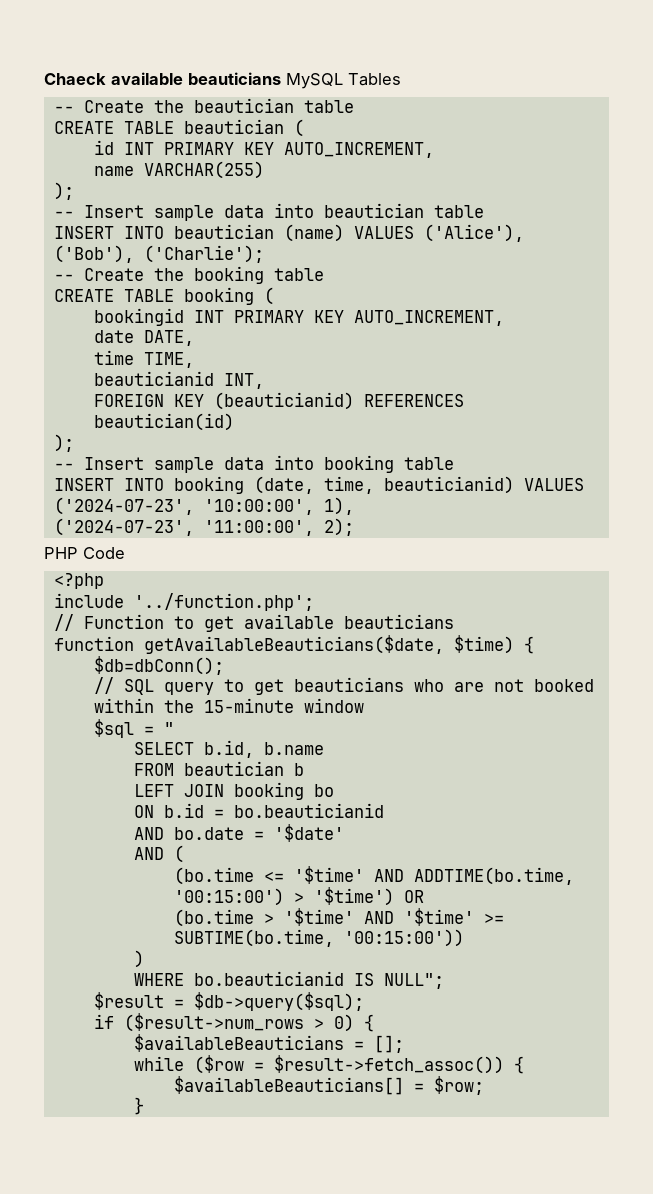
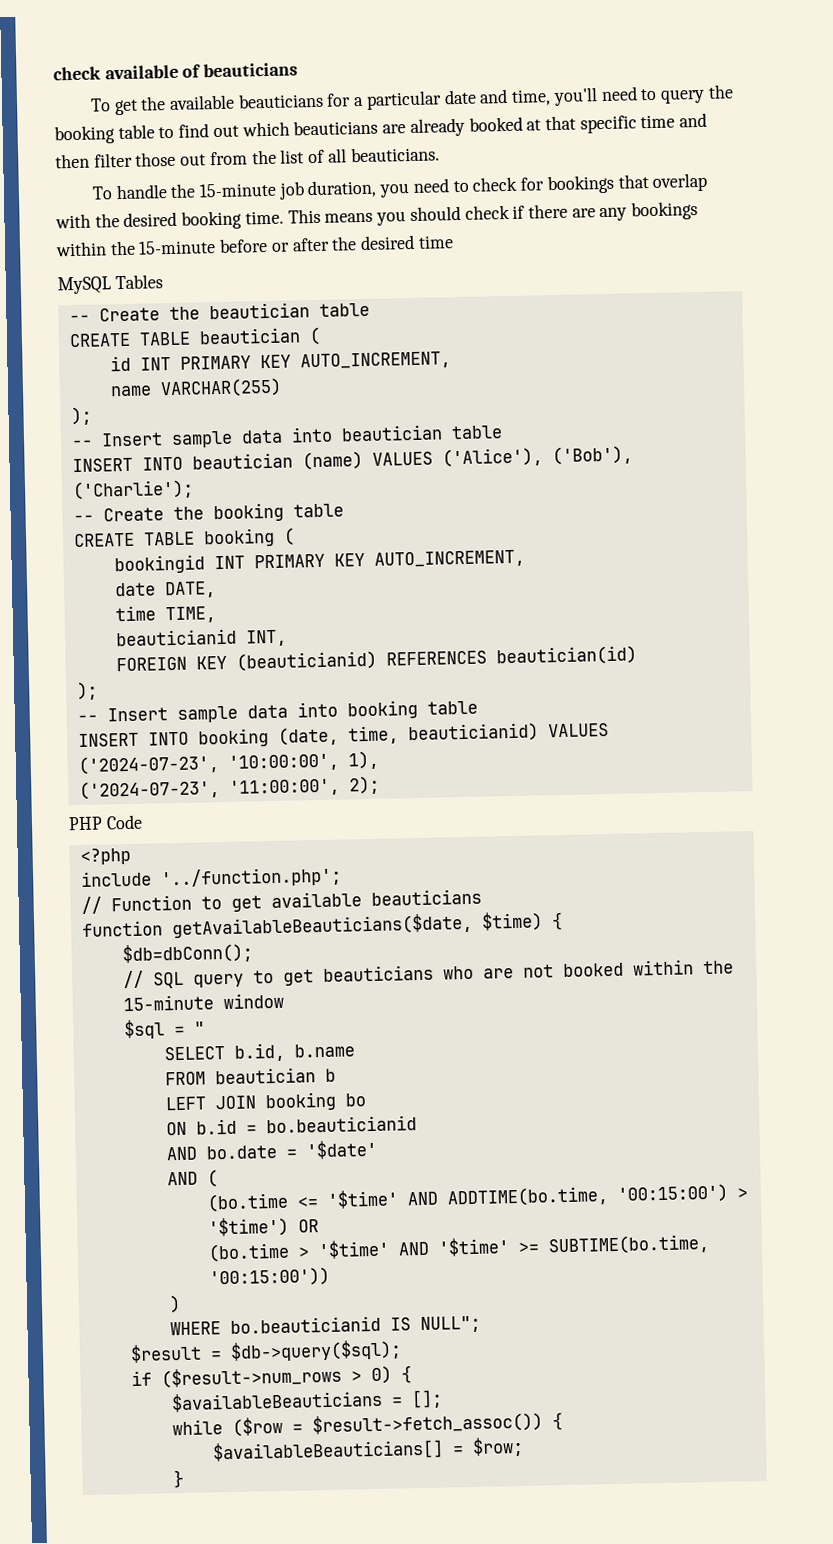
[44,72,281,85] Chaeck available beauticians -> [53,62,299,81] [89,84,734,116] [54,112,708,145] [55,146,440,169] [91,172,708,200] [55,201,699,230] [55,234,454,257] check available of beauticians // To get the available beauticians for a particular date and time, you'll need to query the booking table to find out which beauticians are already booked at that specific time and then filter those out from the list of all beauticians. // To handle the 15-minute job duration, you need to check for bookings that overlap with the desired booking time. This means you should check if there are any bookings within the 15-minute before or after the desired time //

